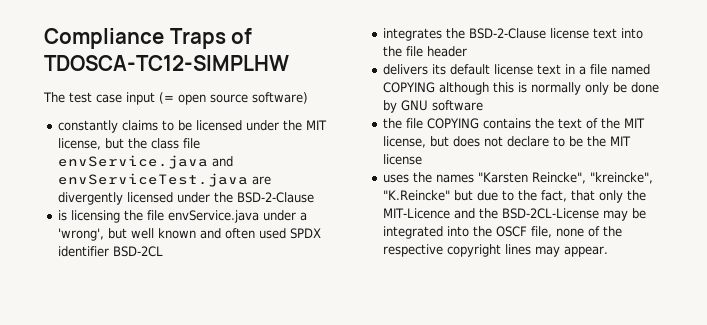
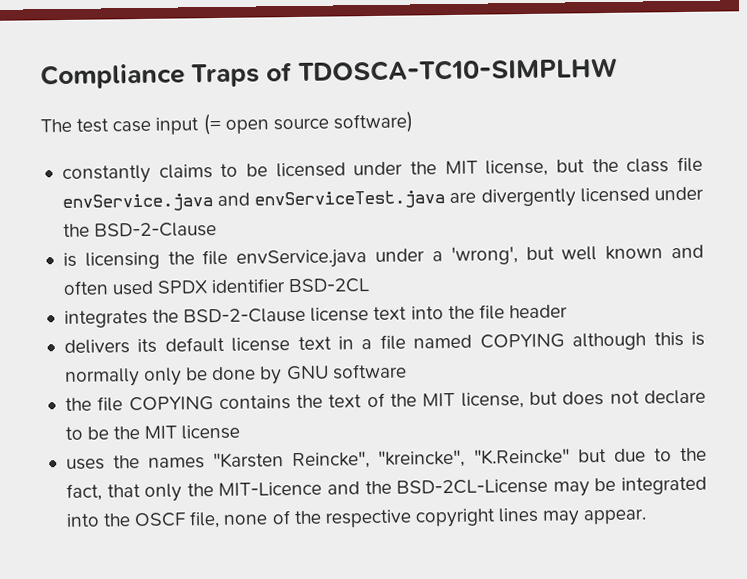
[44,55,289,71] TDOSCA-TC12-SIMPLHW -> [298,57,619,82] TDOSCA-TC10-SIMPLHW

